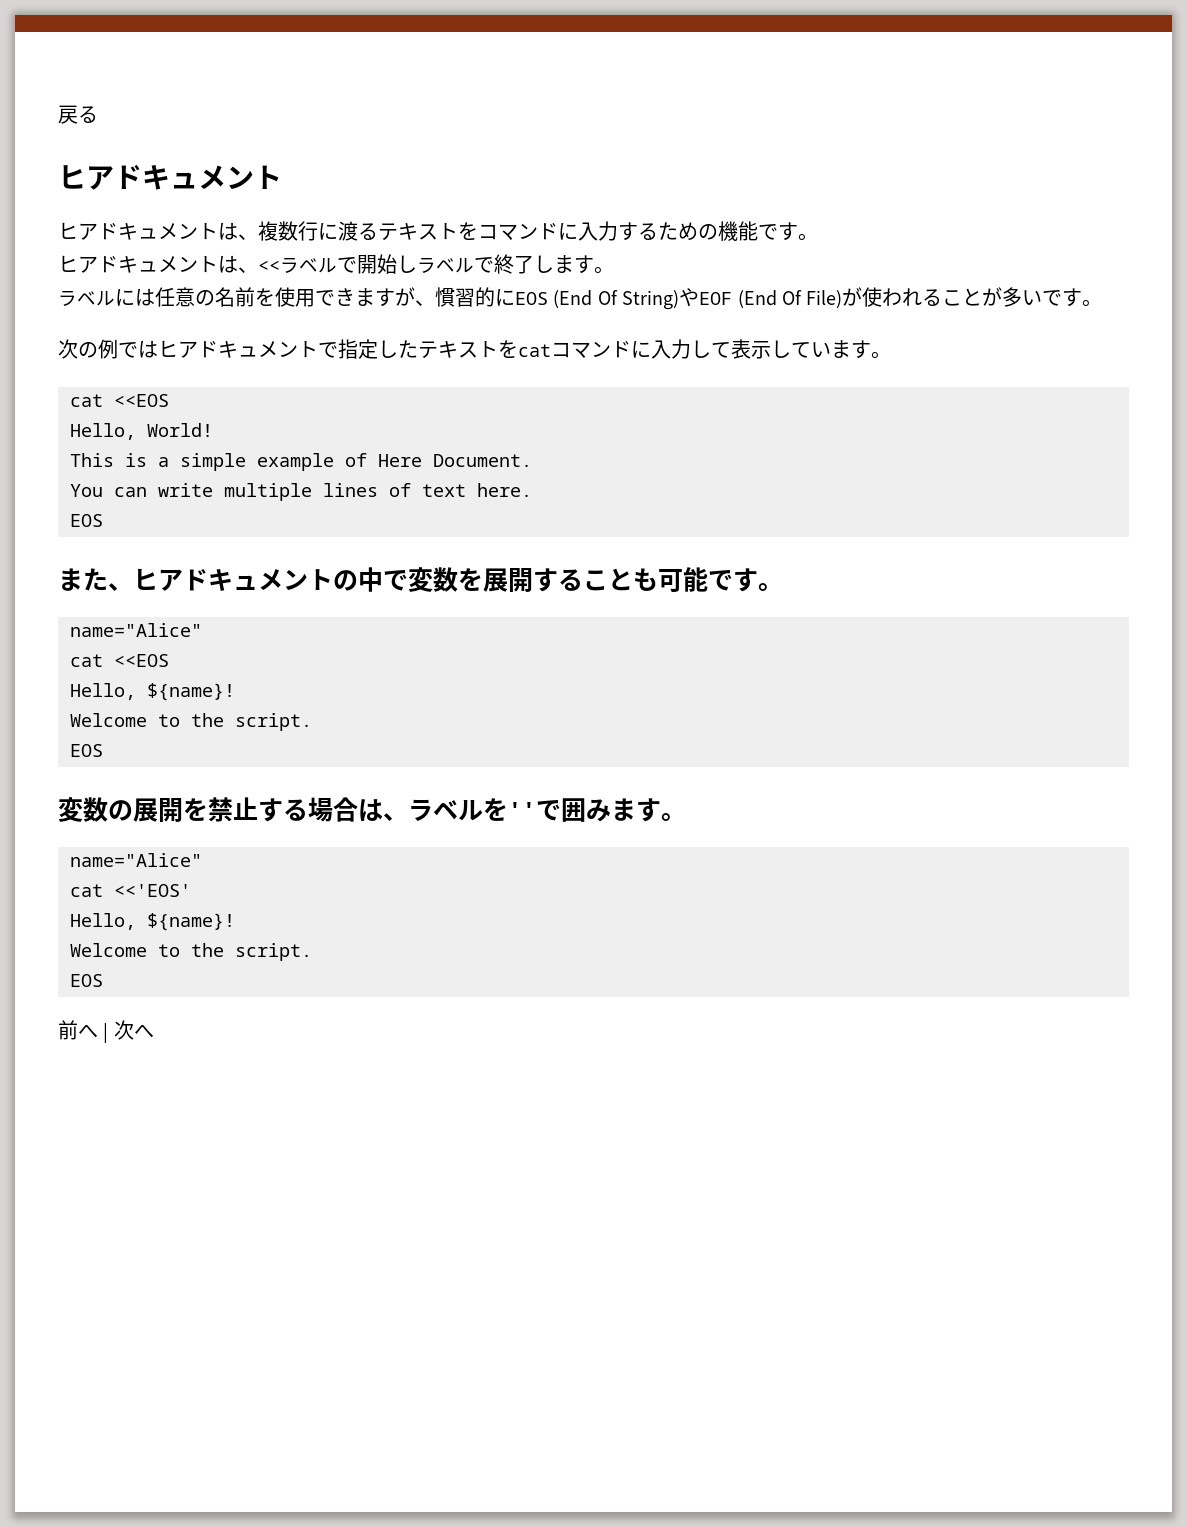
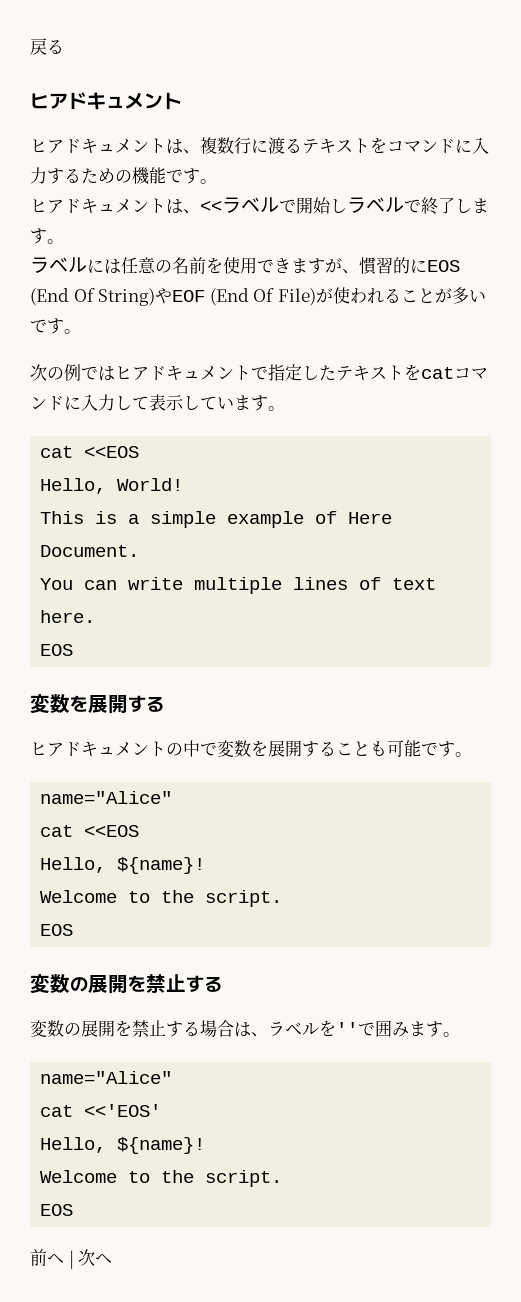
[58,568,133,591] また、 -> [30,694,164,714] 変数を展開する //
(308, 810) none -> [30,1020,200,1038] // 変数の展開を禁止する

